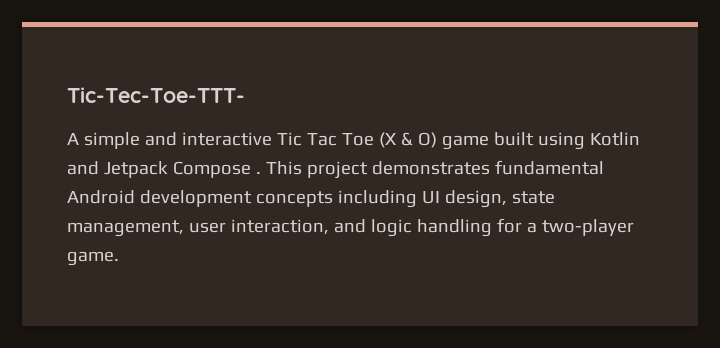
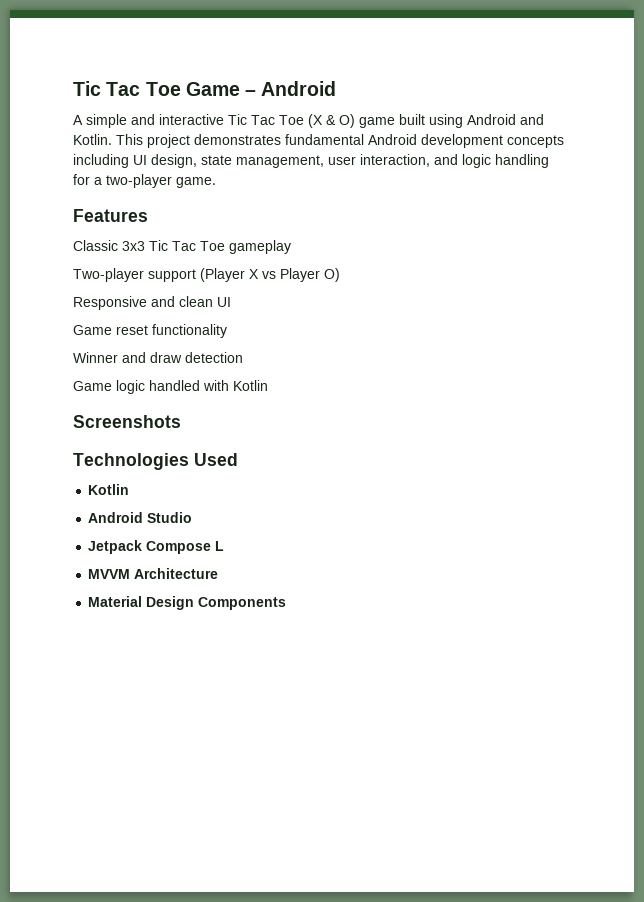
[67,87,245,103] Tic-Tec-Toe-TTT- -> [73,81,337,96] Tic Tac Toe Game – Android
[589,132,640,146] [67,161,261,178] Kotlin and Jetpack Compose . -> [467,114,544,125] [73,134,112,145] Android and Kotlin.
(119, 258) none -> [73,209,148,222] [73,240,291,254] [73,268,340,282] [73,296,231,310] [73,324,227,338] [73,352,243,363] [73,380,268,394] [73,415,181,428] [73,453,238,470] [88,484,130,495] [88,512,193,523] [88,540,225,554] [88,568,219,579] [88,596,287,610] // Features // Classic 3x3 Tic Tac Toe gameplay // Two-player support (Player X vs Player O) // Responsive and clean UI // Game reset functionality // Winner and draw detection // Game logic handled with Kotlin // Screenshots // Technologies Used // Kotlin // Android Studio // Jetpack Compose L // MVVM Architecture // Material Design Components

